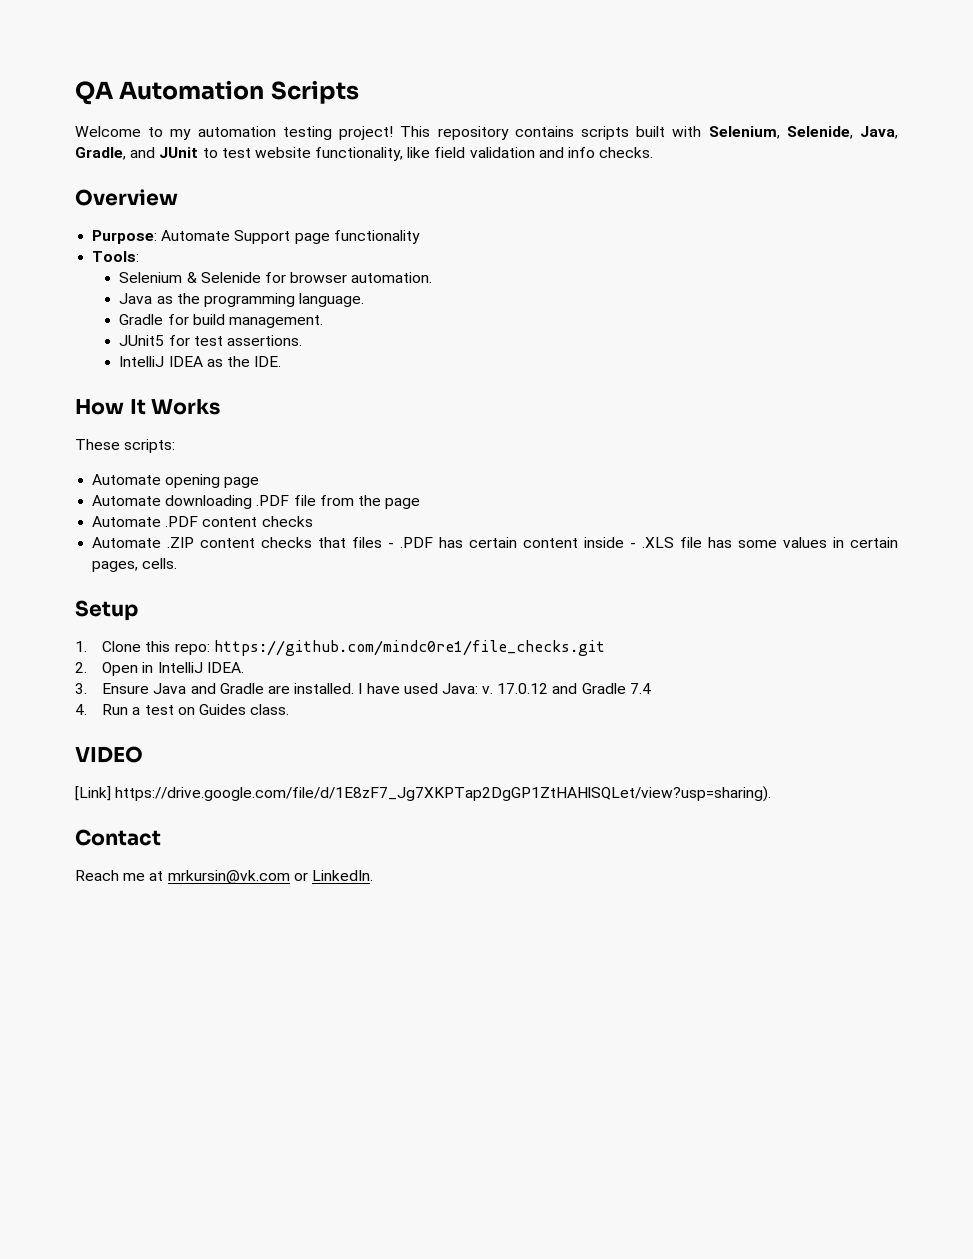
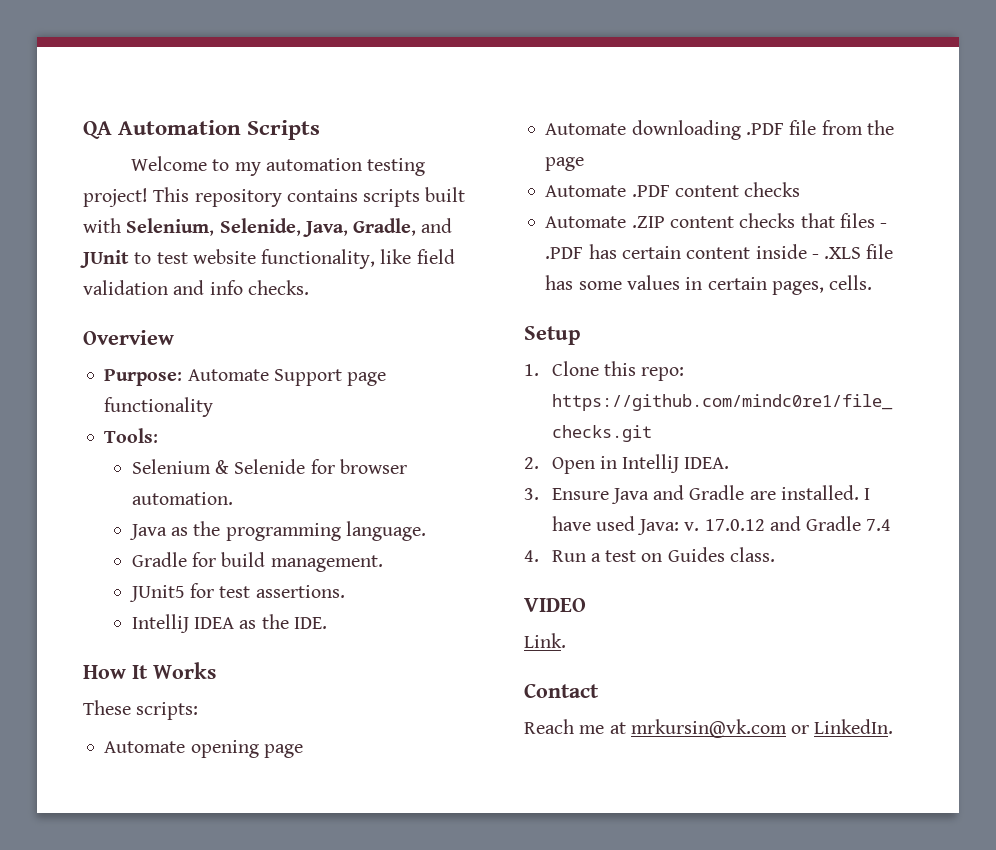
[75,786,772,802] [Link] https://drive.google.com/file/d/1E8zF7_Jg7XKPTap2DgGP1ZtHAHlSQLet/view?usp=sharing). -> [524,633,566,648] Link.

